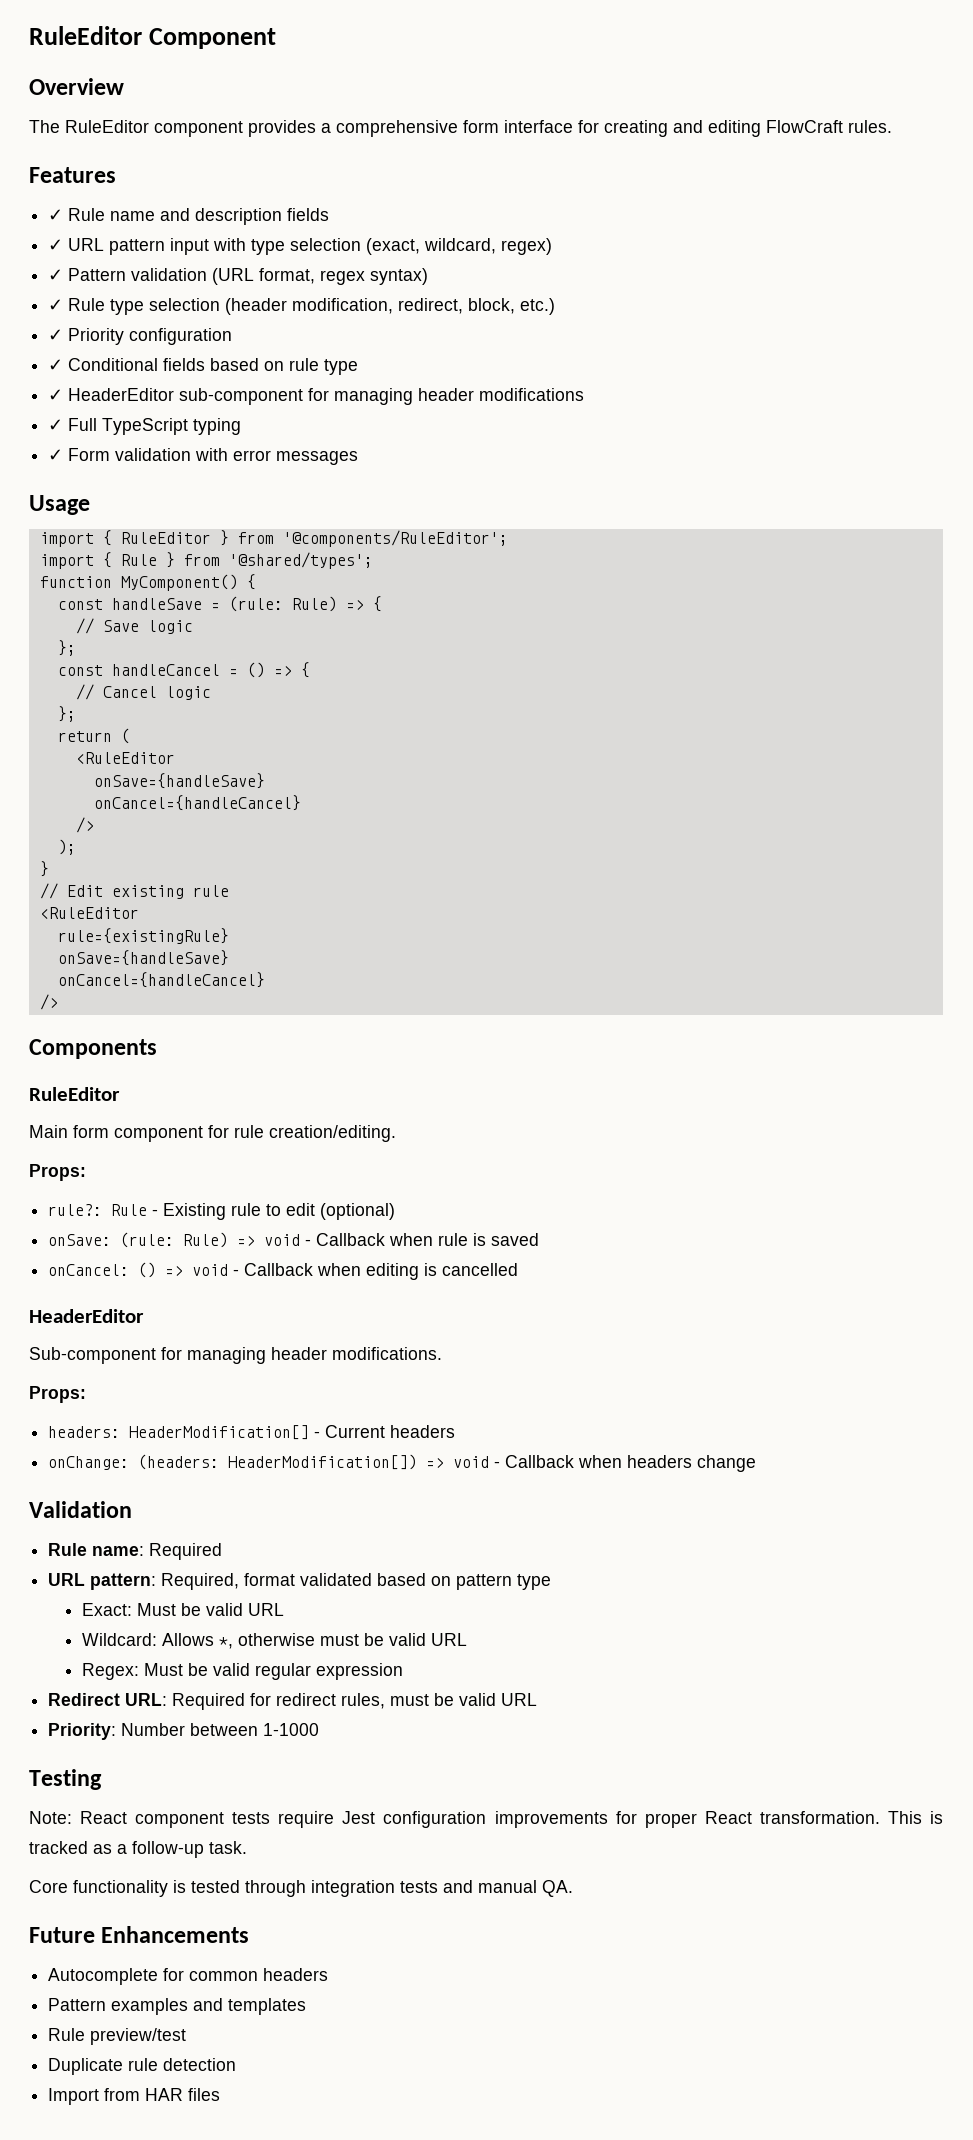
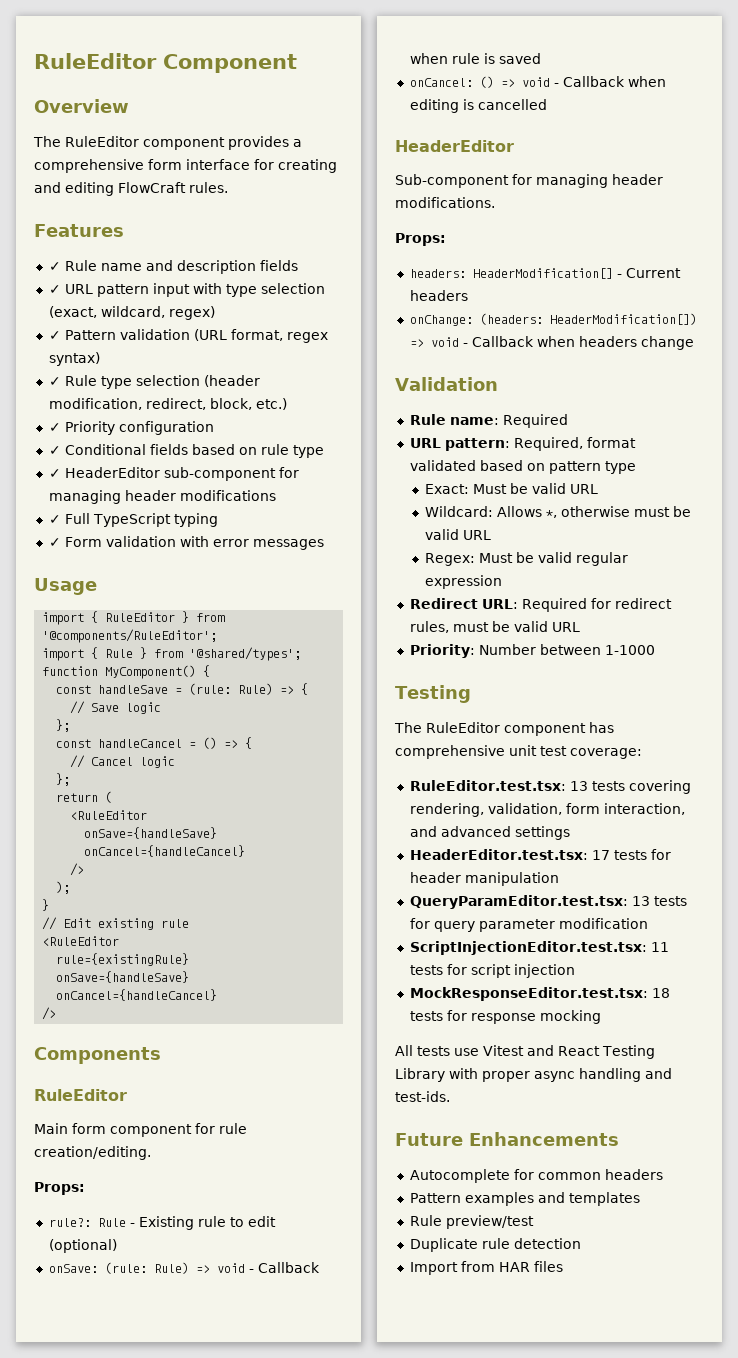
[29,1811,944,1828] [29,1841,247,1858] [29,1880,573,1897] Note: React component tests require Jest configuration improvements for proper React transformation. This is tracked as a follow-up task. // Core functionality is tested through integration tests and manual QA. -> [394,722,614,736] [395,745,642,759] [409,780,691,794] [409,803,685,817] [409,826,570,840] [409,849,671,860] [409,872,559,886] [409,895,687,909] [409,918,648,932] [409,941,669,955] [409,964,575,978] [409,987,670,1001] [409,1010,601,1024] [395,1045,655,1059] [395,1068,672,1082] [395,1091,450,1102] The RuleEditor component has comprehensive unit test coverage: // RuleEditor.test.tsx: 13 tests covering rendering, validation, form interaction, and advanced settings // HeaderEditor.test.tsx: 17 tests for header manipulation // QueryParamEditor.test.tsx: 13 tests for query parameter modification // ScriptInjectionEditor.test.tsx: 11 tests for script injection // MockResponseEditor.test.tsx: 18 tests for response mocking // All tests use Vitest and React Testing Library with proper async handling and test-ids.

